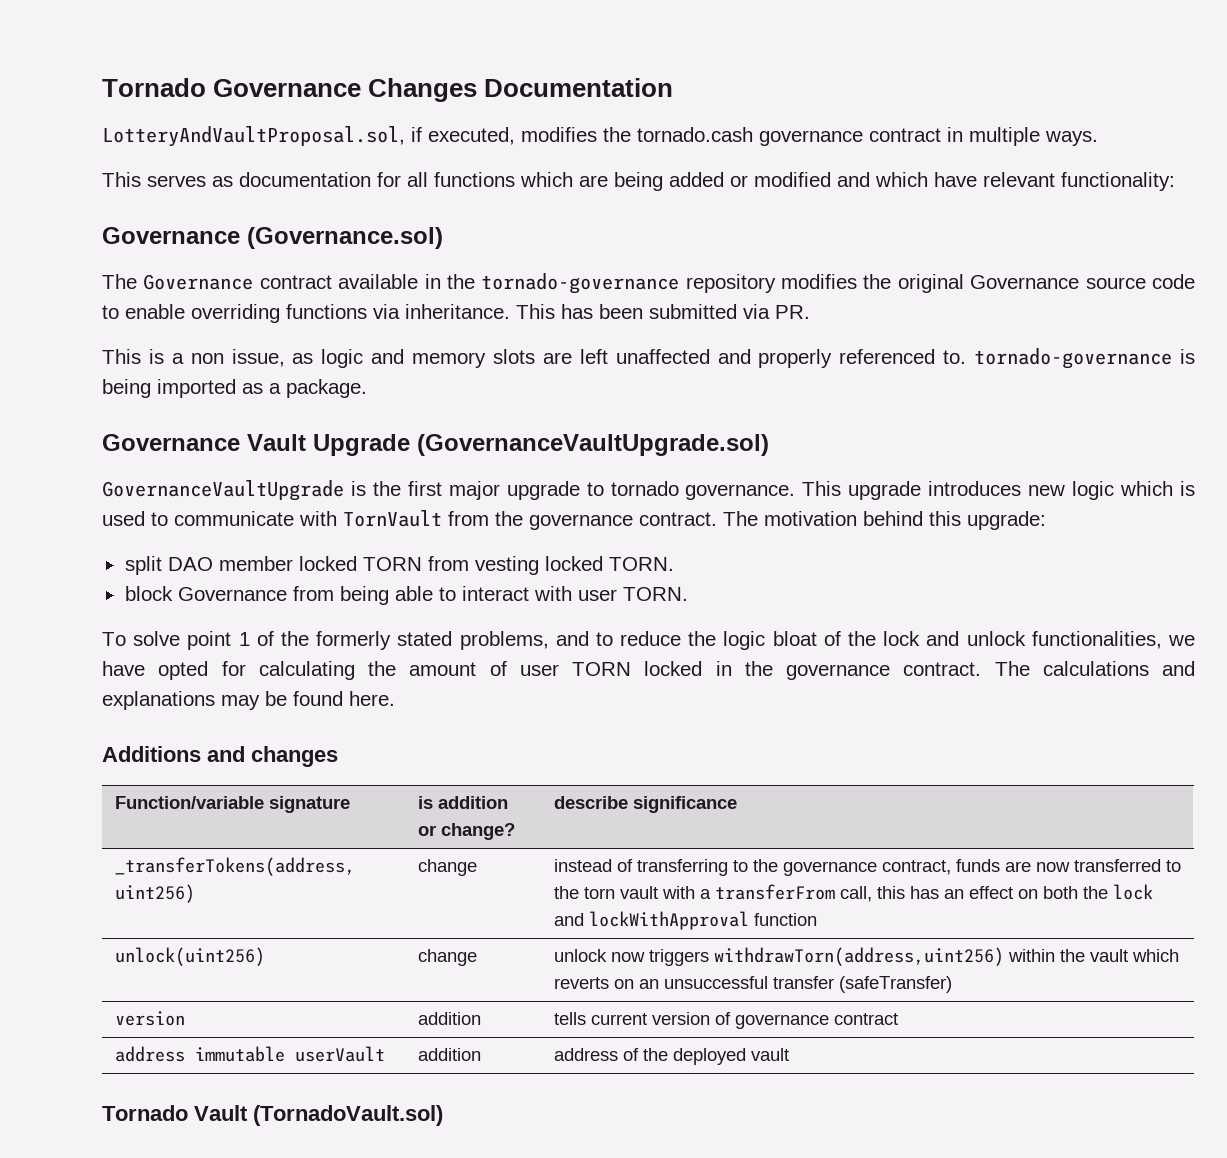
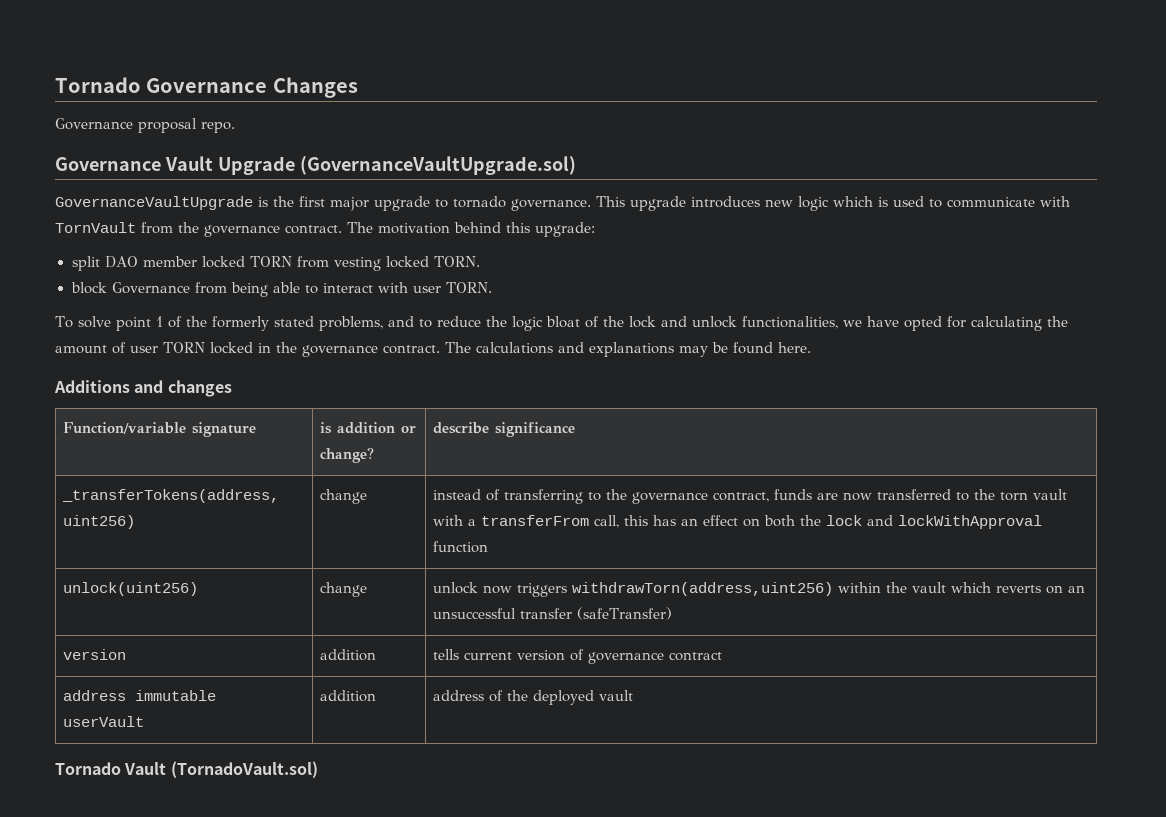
[484,78,674,97] [102,126,1098,147] [102,172,1175,191] [102,227,443,249] [102,273,1195,294] [102,304,810,323] [102,348,1196,369] [102,379,367,398] Documentation // LotteryAndVaultProposal.sol, if executed, modifies the tornado.cash governance contract in multiple ways. // This serves as documentation for all functions which are being added or modified and which have relevant functionality: // Governance (Governance.sol) // The Governance contract available in the tornado-governance repository modifies the original Governance source code to enable overriding functions via inheritance. This has been submitted via PR. // This is a non issue, as logic and memory slots are left unaffected and properly referenced to. tornado-governance is being imported as a package. -> [55,118,235,133] // Governance proposal repo.

